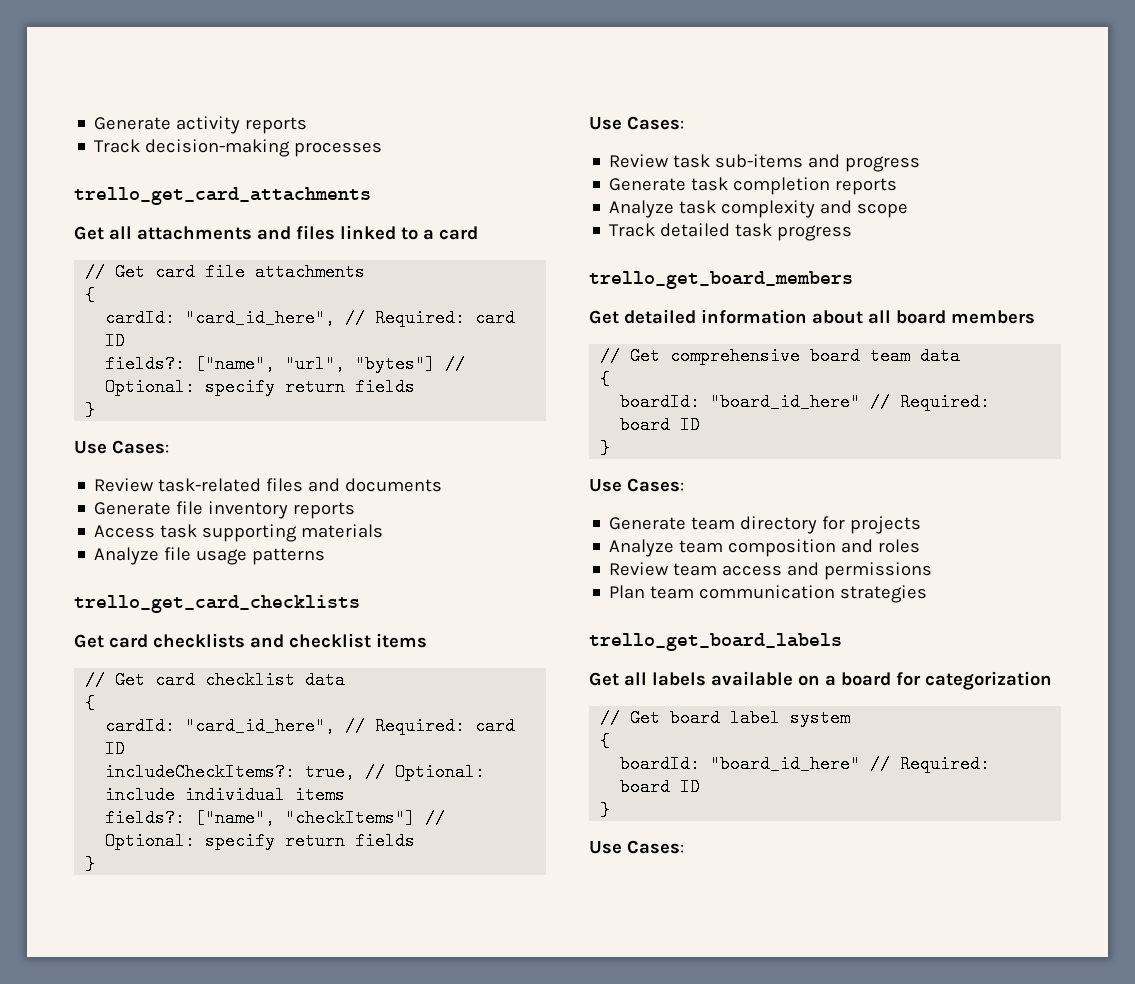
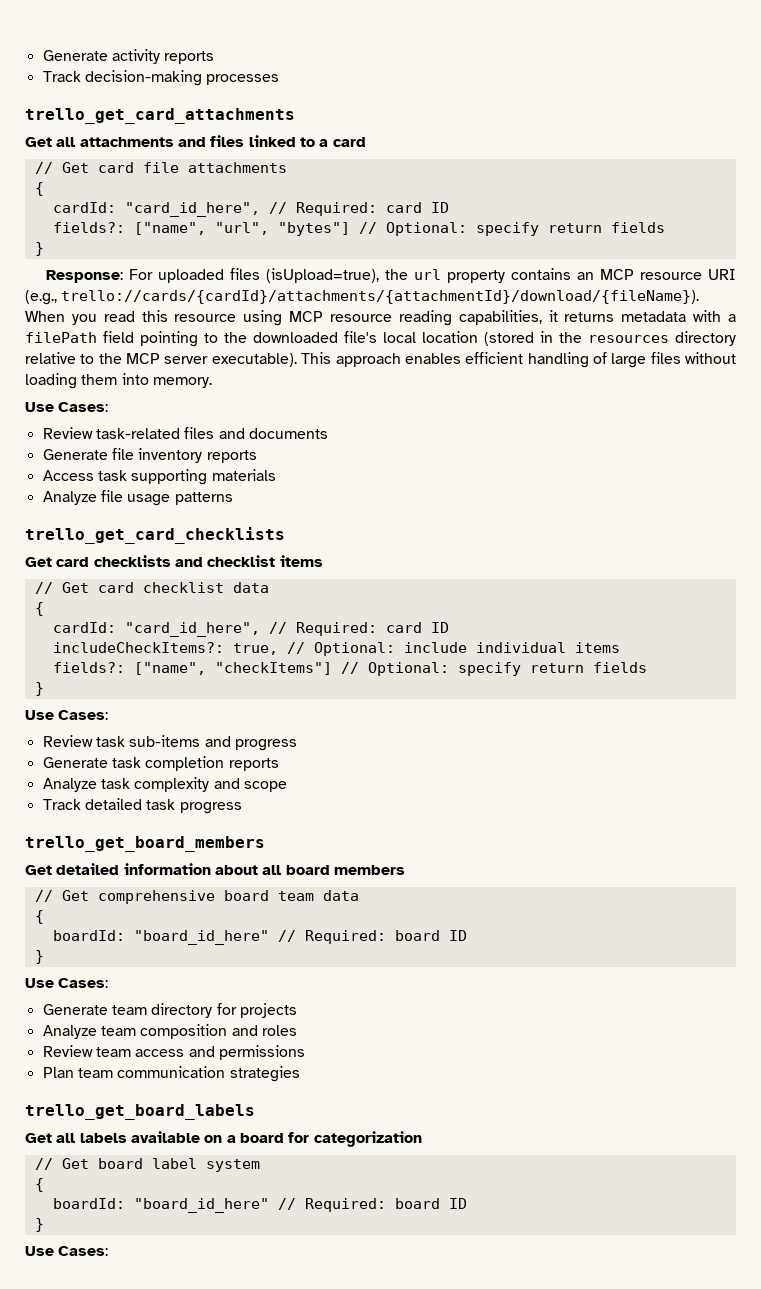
(96, 410) none -> [46,268,736,283] [25,290,700,305] [25,310,737,326] [25,331,736,347] [25,352,736,368] [25,373,212,389] // Response: For uploaded files (isUpload=true), the url property contains an MCP resource URI (e.g., trello://cards/{cardId}/attachments/{attachmentId}/download/{fileName}). When you read this resource using MCP resource reading capabilities, it returns metadata with a filePath field pointing to the downloaded file's local location (stored in the resources directory relative to the MCP server executable). This approach enables efficient handling of large files without loading them into memory.

